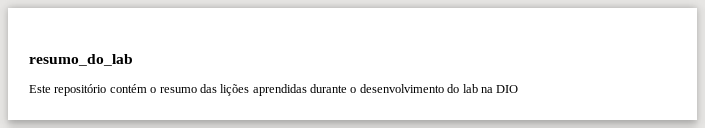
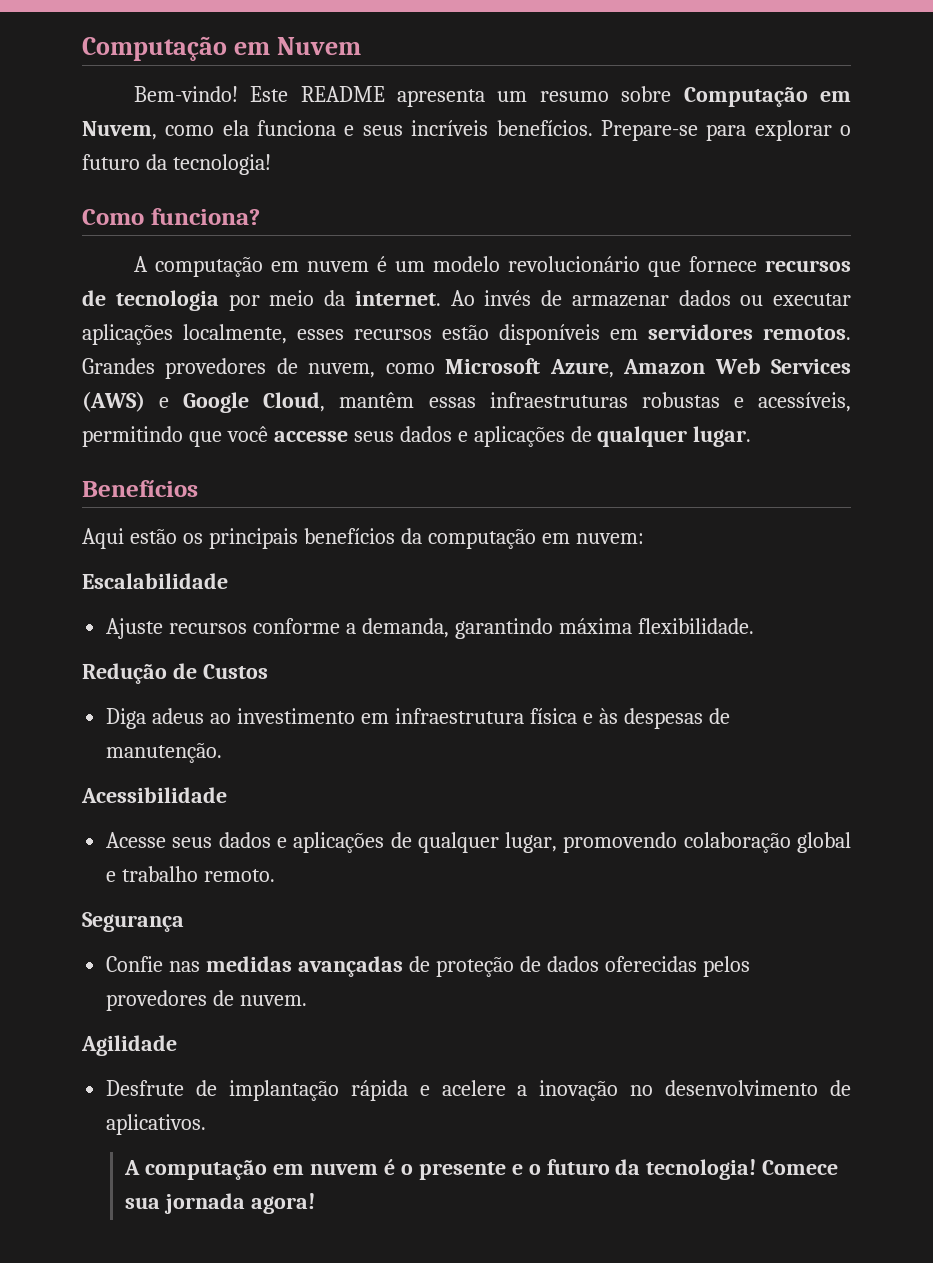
[29,54,133,66] [29,84,519,96] resumo_do_lab // Este repositório contém o resumo das lições aprendidas durante o desenvolvimento do lab na DIO -> [82,36,361,61] [133,86,852,107] [82,120,852,141] [82,154,271,175] [82,208,260,225] [133,256,851,277] [82,290,851,311] [82,324,851,345] [82,358,852,379] [82,391,851,413] [82,426,752,447] [82,480,198,497] [82,528,644,549] [82,573,228,589] [106,618,754,639] [82,663,268,684] [106,708,730,729] [106,743,223,763] [81,787,227,803] [106,832,851,853] [106,866,276,882] [82,912,184,932] [106,956,750,977] [106,990,308,1011] [81,1035,177,1056] [106,1080,851,1101] [106,1114,207,1135] [124,1159,839,1180] [125,1193,315,1214] Computação em Nuvem // Bem-vindo! Este README apresenta um resumo sobre Computação em Nuvem, como ela funciona e seus incríveis benefícios. Prepare-se para explorar o futuro da tecnologia! // Como funciona? // A computação em nuvem é um modelo revolucionário que fornece recursos de tecnologia por meio da internet. Ao invés de armazenar dados ou executar aplicações localmente, esses recursos estão disponíveis em servidores remotos. Grandes provedores de nuvem, como Microsoft Azure, Amazon Web Services (AWS) e Google Cloud, mantêm essas infraestruturas robustas e acessíveis, permitindo que você accesse seus dados e aplicações de qualquer lugar. // Benefícios // Aqui estão os principais benefícios da computação em nuvem: // Escalabilidade // Ajuste recursos conforme a demanda, garantindo máxima flexibilidade. // Redução de Custos // Diga adeus ao investimento em infraestrutura física e às despesas de manutenção. // Acessibilidade // Acesse seus dados e aplicações de qualquer lugar, promovendo colaboração global e trabalho remoto. // Segurança // Confie nas medidas avançadas de proteção de dados oferecidas pelos provedores de nuvem. // Agilidade // Desfrute de implantação rápida e acelere a inovação no desenvolvimento de aplicativos. // A computação em nuvem é o presente e o futuro da tecnologia! Comece sua jornada agora!

